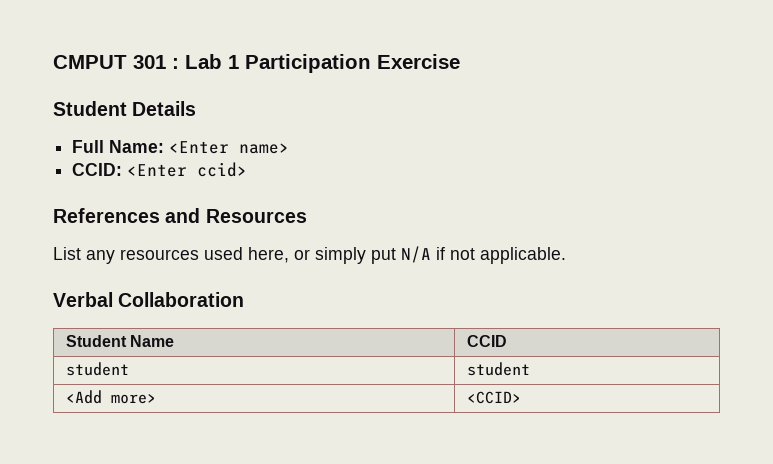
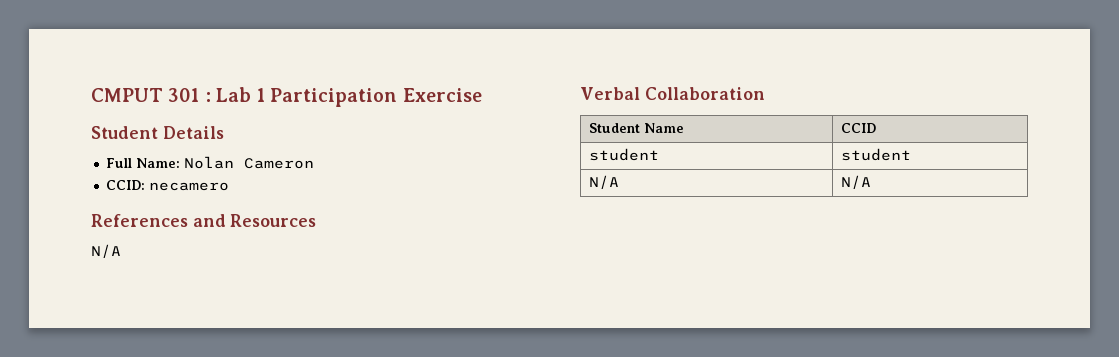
[169,141,290,154] <Enter name> -> [184,156,315,169] Nolan Cameron
[127,162,248,177] <Enter ccid> -> [149,182,230,191] necamero
[53,246,566,264] List any resources used here, or simply put N/A if not applicable. -> [91,244,121,258] N/A
[65,390,156,404] [466,391,521,404] <Add more> | <CCID> -> [588,175,619,189] [840,175,871,189] N/A | N/A

